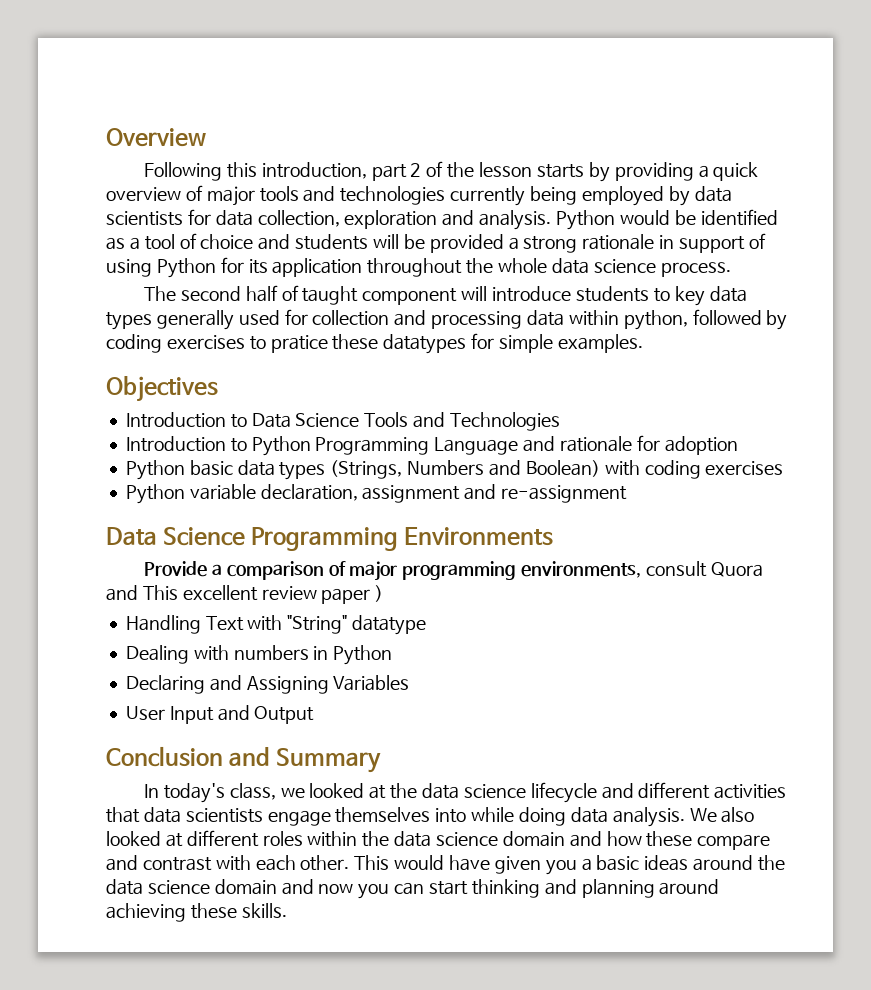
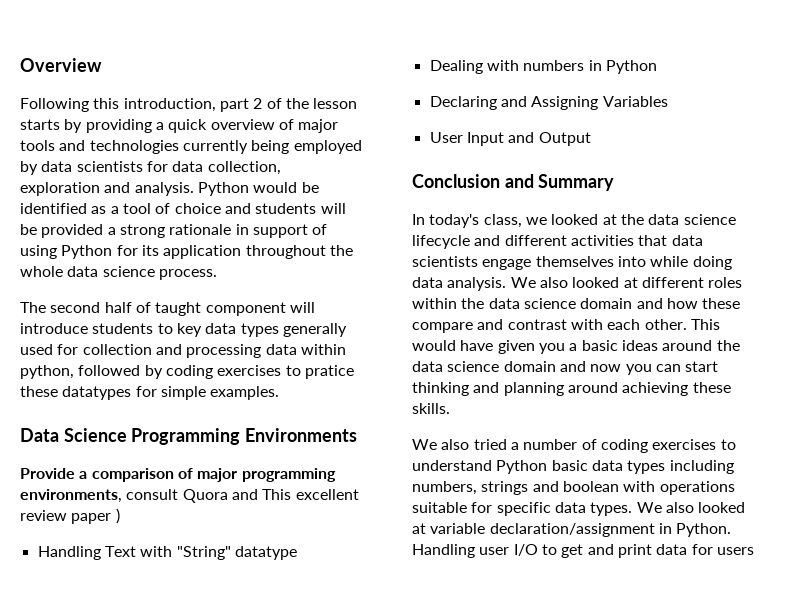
[106,376,218,402] [125,412,560,431] [125,435,738,456] [125,460,784,480] [125,484,628,504] // Objectives // Introduction to Data Science Tools and Technologies // Introduction to Python Programming Language and rationale for adoption // Python basic data types (Strings, Numbers and Boolean) with coding exercises // Python variable declaration, assignment and re-assignment -> (280, 393) none
(287, 910) none -> [412,439,736,453] [412,460,734,474] [412,481,735,495] [412,502,746,516] [412,523,732,537] [412,544,754,558] // We also tried a number of coding exercises to understand Python basic data types including numbers, strings and boolean with operations suitable for specific data types. We also looked at variable declaration/assignment in Python. Handling user I/O to get and print data for users

